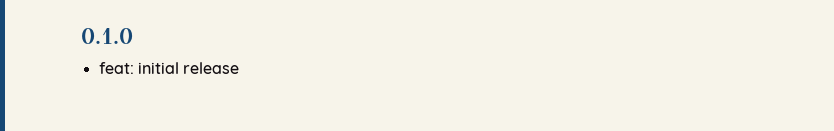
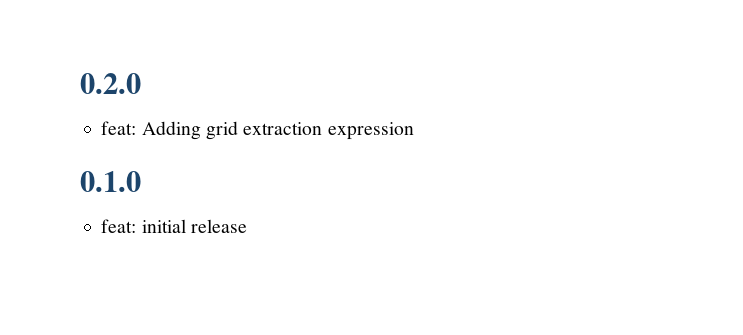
(81, 36) none -> [80,73,141,94] [101,121,414,140] 0.2.0 // feat: Adding grid extraction expression //

